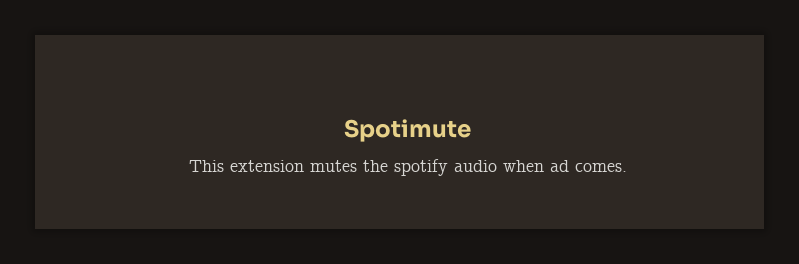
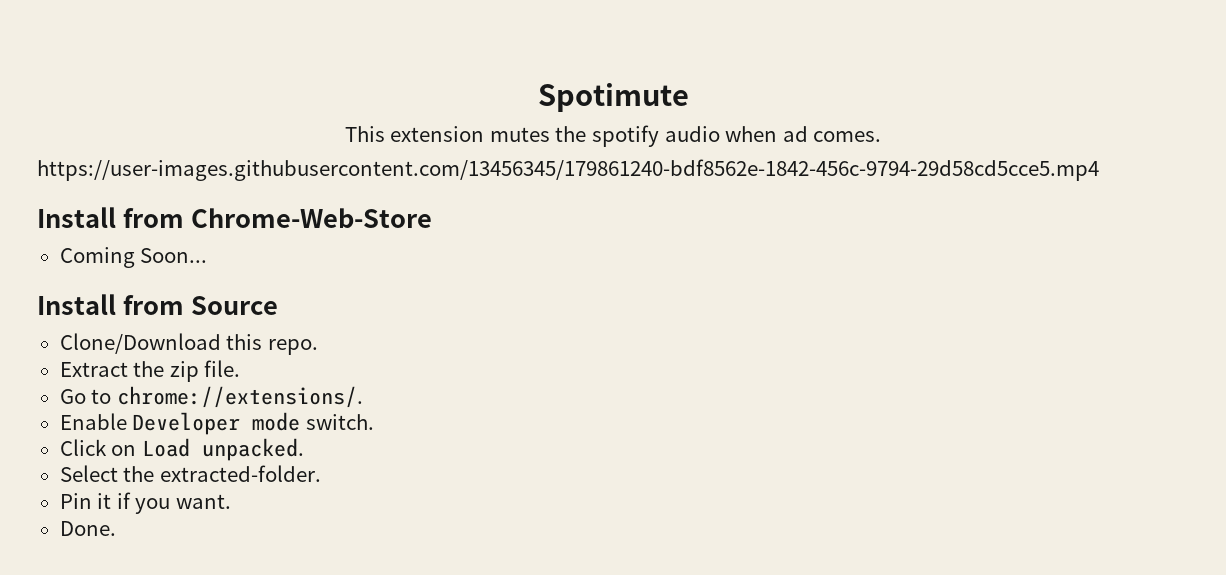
(627, 167) none -> [37,159,1099,181] [37,207,432,228] [59,247,208,268] [37,294,278,315] [59,333,318,355] [59,360,241,382] [59,386,363,408] [59,412,374,435] [59,438,304,461] [59,465,321,482] [59,492,231,514] [59,521,116,536] // https://user-images.githubusercontent.com/13456345/179861240-bdf8562e-1842-456c-9794-29d58cd5cce5.mp4 // Install from Chrome-Web-Store // Coming Soon... // Install from Source // Clone/Download this repo. // Extract the zip file. // Go to chrome://extensions/. // Enable Developer mode switch. // Click on Load unpacked. // Select the extracted-folder. // Pin it if you want. // Done.

